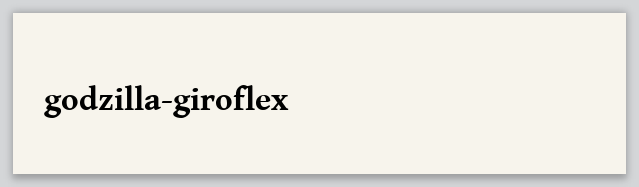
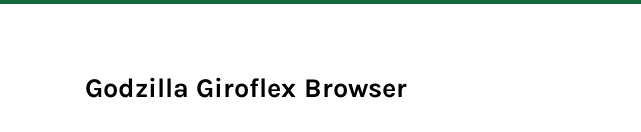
[44,85,289,118] godzilla-giroflex -> [85,77,407,98] Godzilla Giroflex Browser

